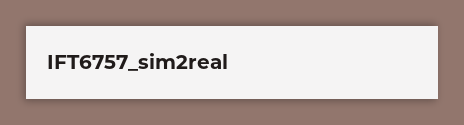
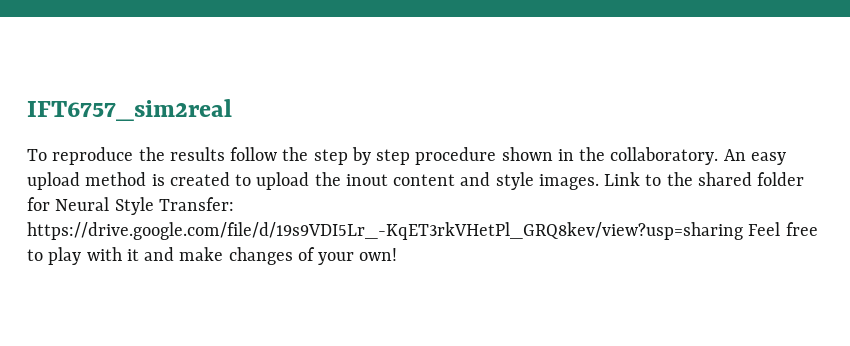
(228, 62) none -> [27,147,786,165] [27,172,805,190] [27,197,234,215] [27,222,818,240] [27,247,398,265] // To reproduce the results follow the step by step procedure shown in the collaboratory. An easy upload method is created to upload the inout content and style images. Link to the shared folder for Neural Style Transfer: https://drive.google.com/file/d/19s9VDI5Lr_-KqET3rkVHetPl_GRQ8kev/view?usp=sharing Feel free to play with it and make changes of your own!

